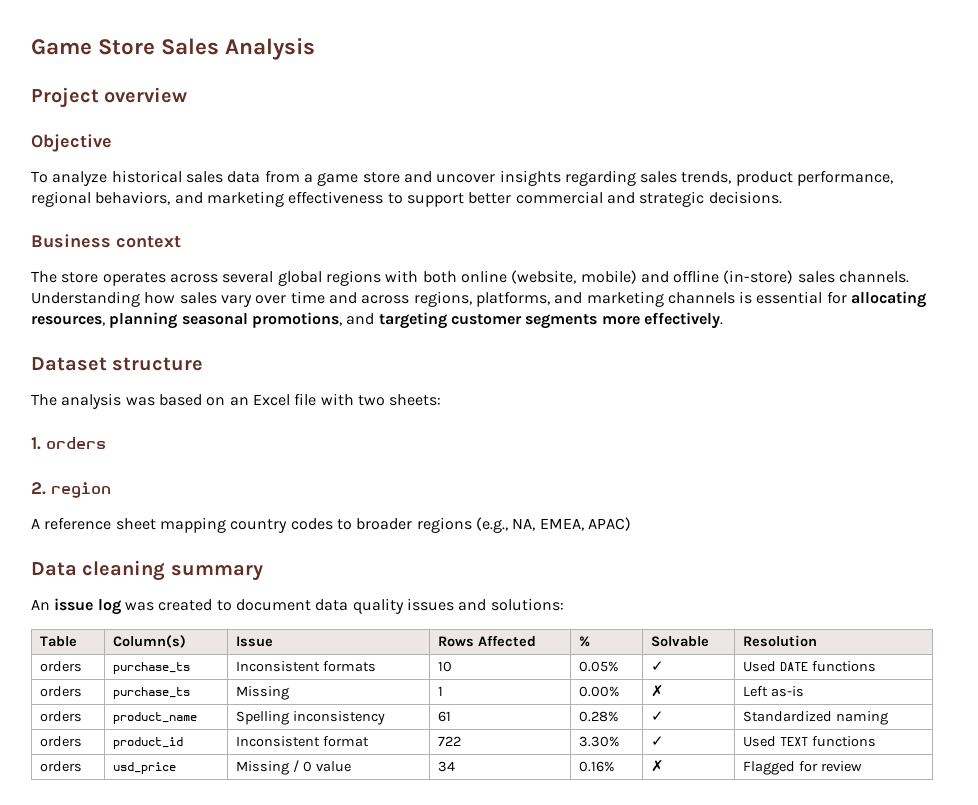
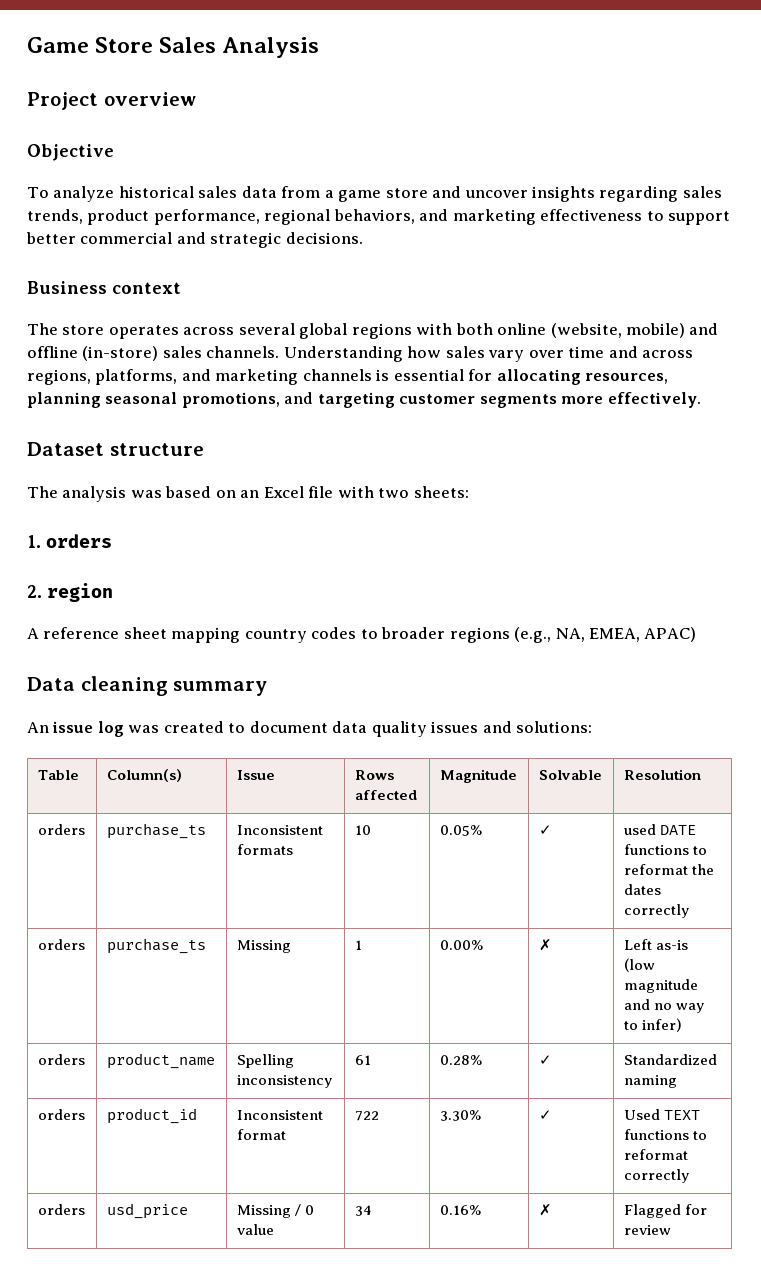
[478,635,537,647] [579,636,591,647] Affected | % -> [354,790,417,800] [439,769,517,783] affected | Magnitude
[743,661,777,672] Used -> [623,824,656,835] used
(876, 666) none -> [692,846,707,855] [623,864,714,875] [623,884,661,895] [623,904,689,918] to reformat the dates correctly
(805, 691) none -> [623,958,655,972] [623,979,698,993] [623,999,704,1013] [623,1018,682,1032] (low magnitude and no way to infer)
(876, 741) none -> [692,1131,707,1140] [623,1149,688,1160] [623,1169,689,1183] to reformat correctly

